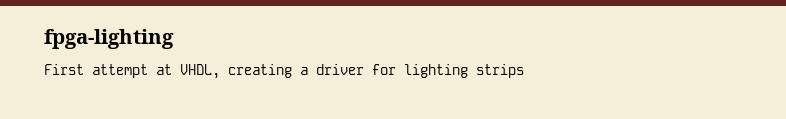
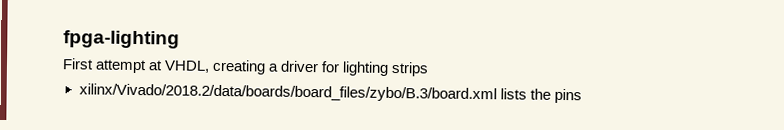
(524, 71) none -> [78,83,582,104] // xilinx/Vivado/2018.2/data/boards/board_files/zybo/B.3/board.xml lists the pins

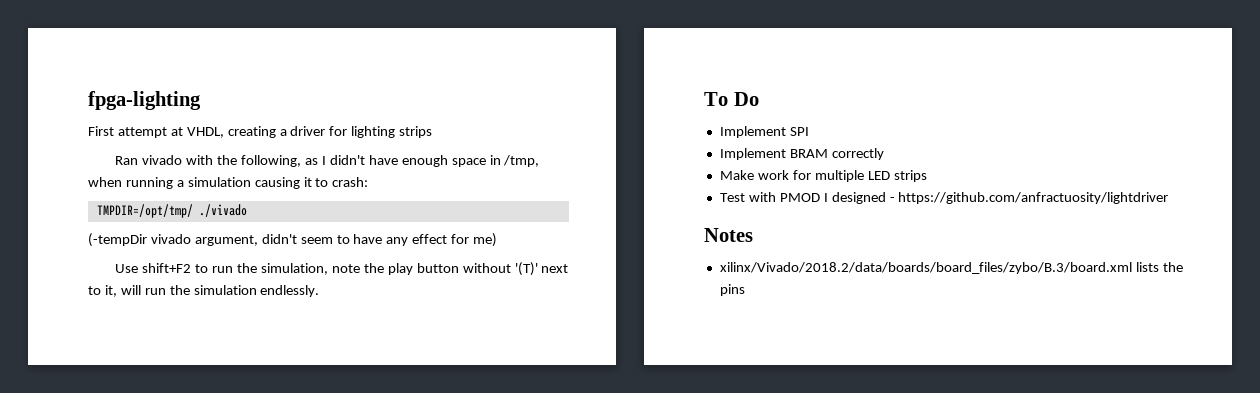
(430, 69) none -> [115,155,540,167] [88,177,369,189] [96,204,247,218] [88,233,498,247] [115,262,569,276] [88,285,320,297] [704,92,759,106] [719,126,809,138] [719,148,884,160] [719,170,927,182] [719,192,1169,204] [704,228,753,242] // Ran vivado with the following, as I didn't have enough space in /tmp, when running a simulation causing it to crash: // TMPDIR=/opt/tmp/ ./vivado // (-tempDir vivado argument, didn't seem to have any effect for me) // Use shift+F2 to run the simulation, note the play button without '(T)' next to it, will run the simulation endlessly. // To Do // Implement SPI // Implement BRAM correctly // Make work for multiple LED strips // Test with PMOD I designed - https://github.com/anfractuosity/lightdriver // Notes

